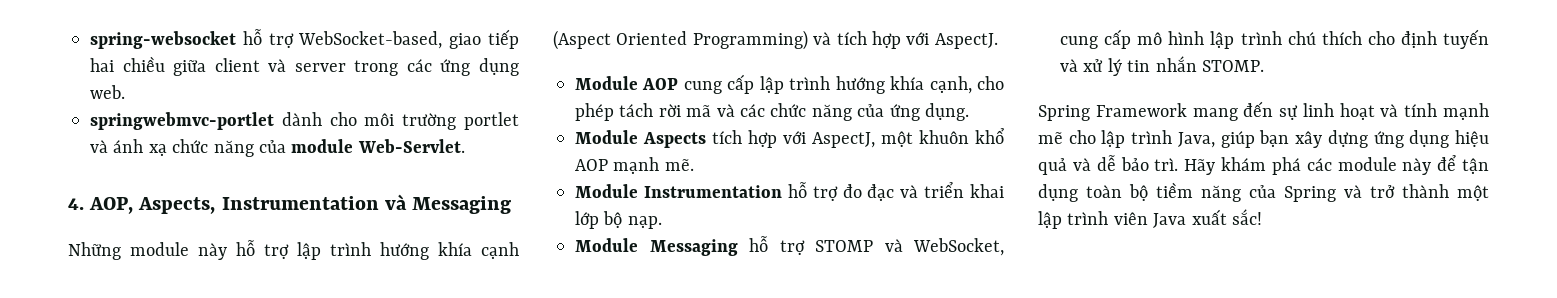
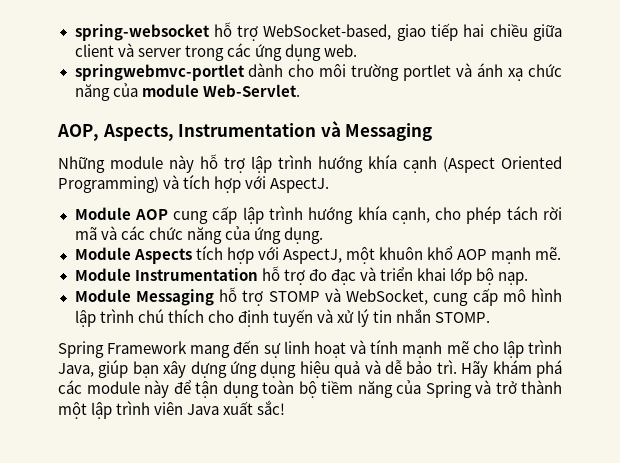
[68,198,84,210] 4. -> (300, 90) none

